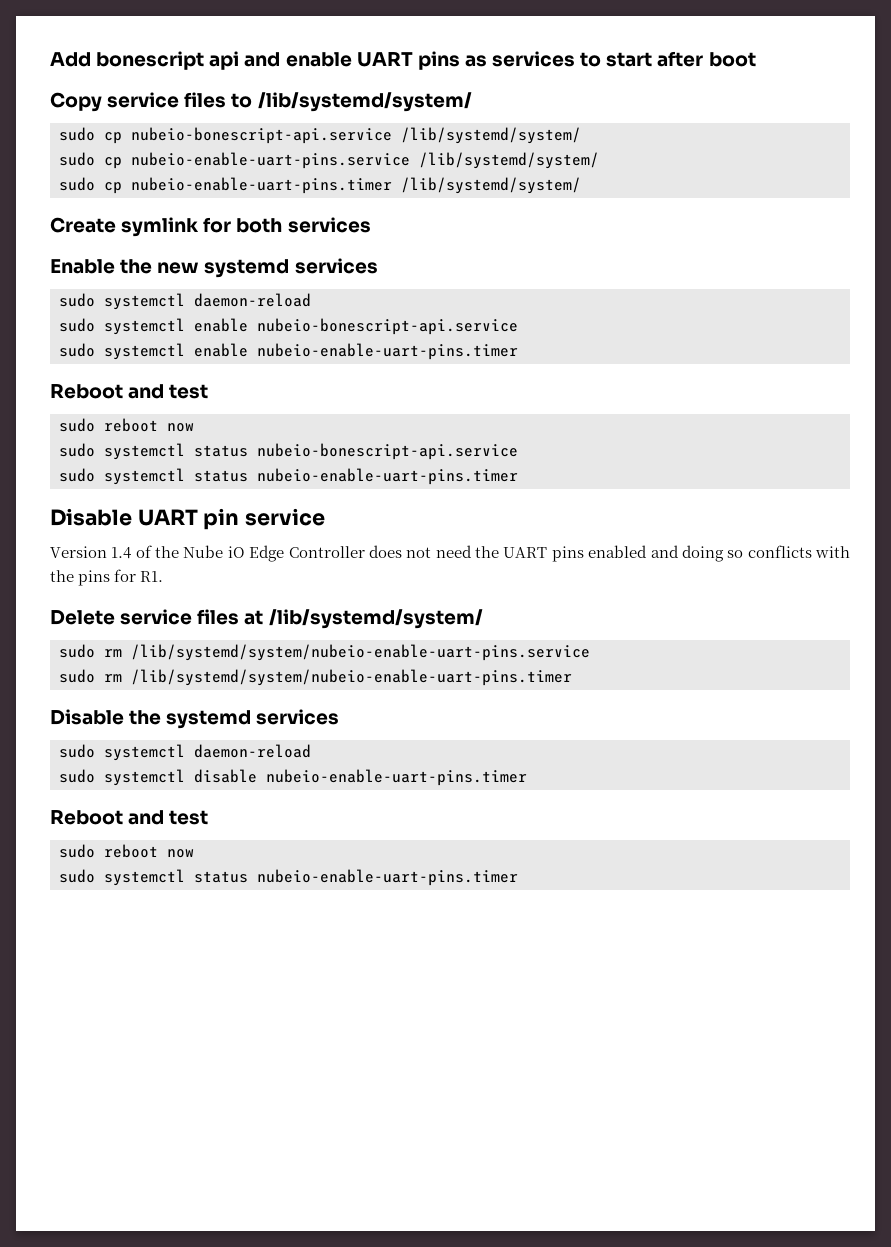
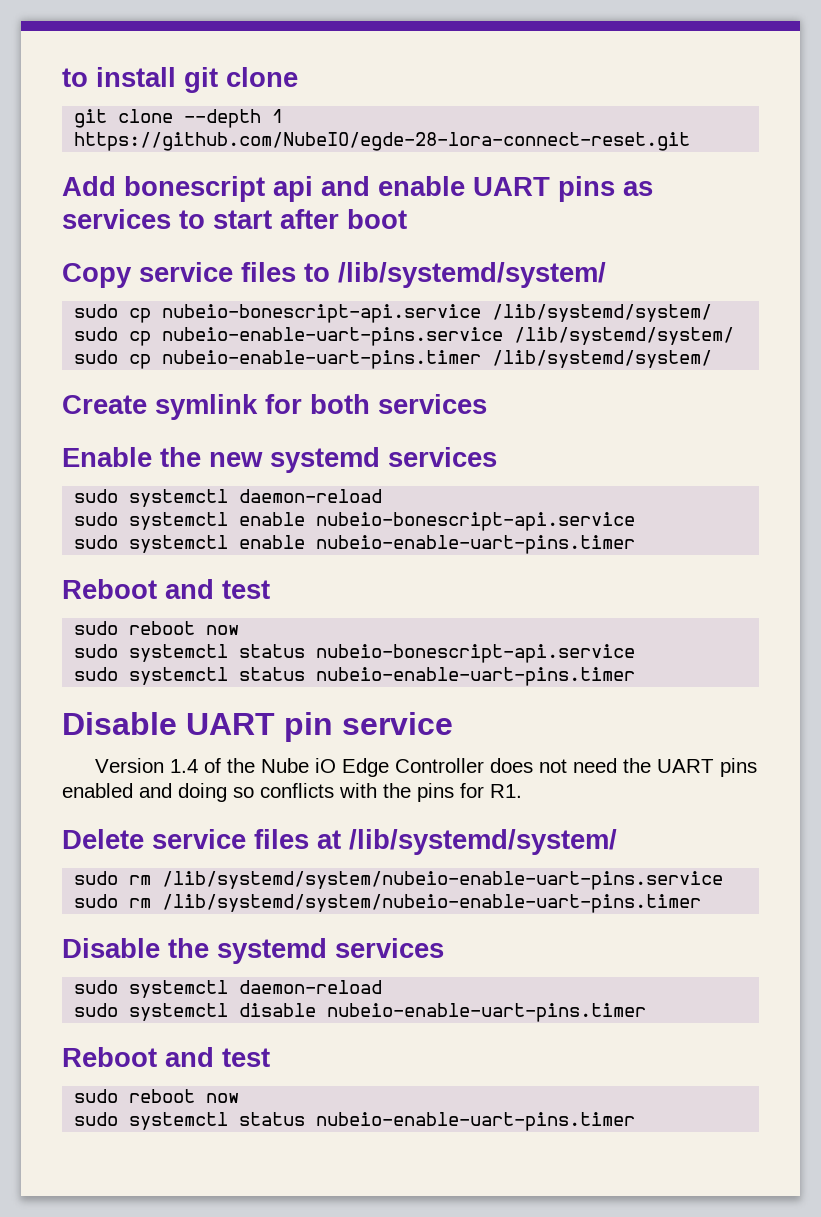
(50, 59) none -> [62,67,298,93] [74,109,284,128] [74,132,691,151] to install git clone // git clone --depth 1 https://github.com/NubeIO/egde-28-lora-connect-reset.git //

